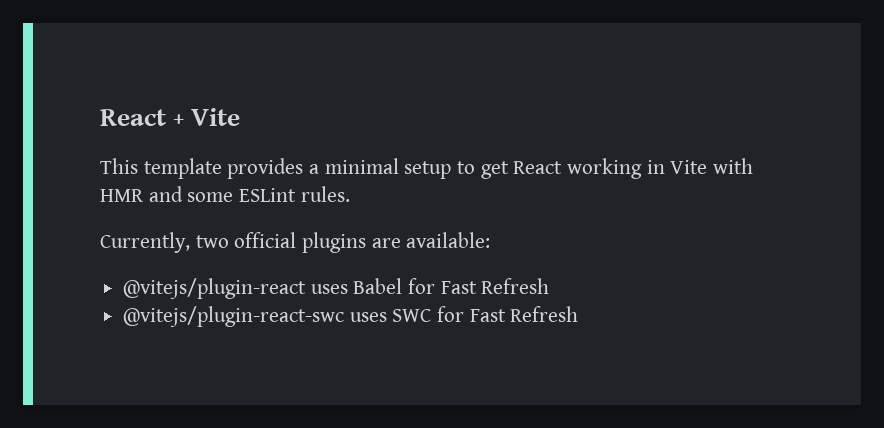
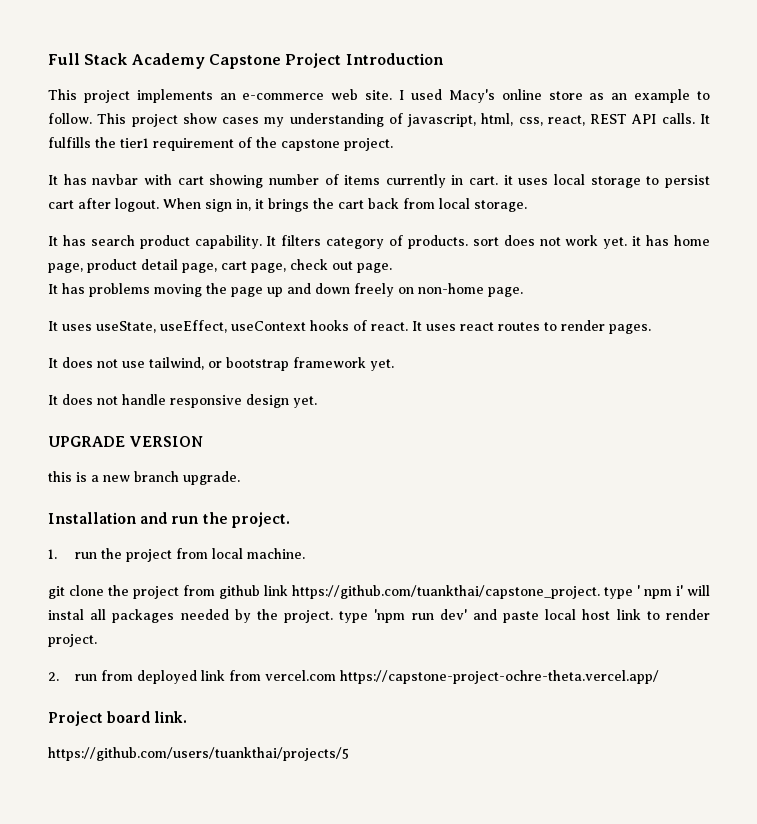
[100,108,241,126] [100,158,754,179] [100,186,350,202] [100,232,491,253] [123,278,550,299] [123,306,579,327] React + Vite // This template provides a minimal setup to get React working in Vite with HMR and some ESLint rules. // Currently, two official plugins are available: // @vitejs/plugin-react uses Babel for Fast Refresh // @vitejs/plugin-react-swc uses SWC for Fast Refresh -> [48,53,444,69] [48,89,711,103] [48,113,710,127] [48,137,393,151] [48,174,710,188] [48,198,527,212] [48,235,710,249] [48,259,392,273] [48,283,523,297] [48,320,651,334] [48,357,394,371] [48,394,317,408] [48,436,204,447] [48,471,240,485] [48,512,290,528] [48,548,305,562] [48,585,710,599] [48,609,710,623] [48,634,97,647] [48,670,659,684] [48,711,188,726] [48,747,349,761] Full Stack Academy Capstone Project Introduction // This project implements an e-commerce web site. I used Macy's online store as an example to follow. This project show cases my understanding of javascript, html, css, react, REST API calls. It fulfills the tier1 requirement of the capstone project. // It has navbar with cart showing number of items currently in cart. it uses local storage to persist cart after logout. When sign in, it brings the cart back from local storage. // It has search product capability. It filters category of products. sort does not work yet. it has home page, product detail page, cart page, check out page. // It has problems moving the page up and down freely on non-home page. // It uses useState, useEffect, useContext hooks of react. It uses react routes to render pages. // It does not use tailwind, or bootstrap framework yet. // It does not handle responsive design yet. // UPGRADE VERSION // this is a new branch upgrade. // Installation and run the project. // 1. run the project from local machine. // git clone the project from github link https://github.com/tuankthai/capstone_project. type ' npm i' will instal all packages needed by the project. type 'npm run dev' and paste local host link to render project. // 2. run from deployed link from vercel.com https://capstone-project-ochre-theta.vercel.app/ // Project board link. // https://github.com/users/tuankthai/projects/5

